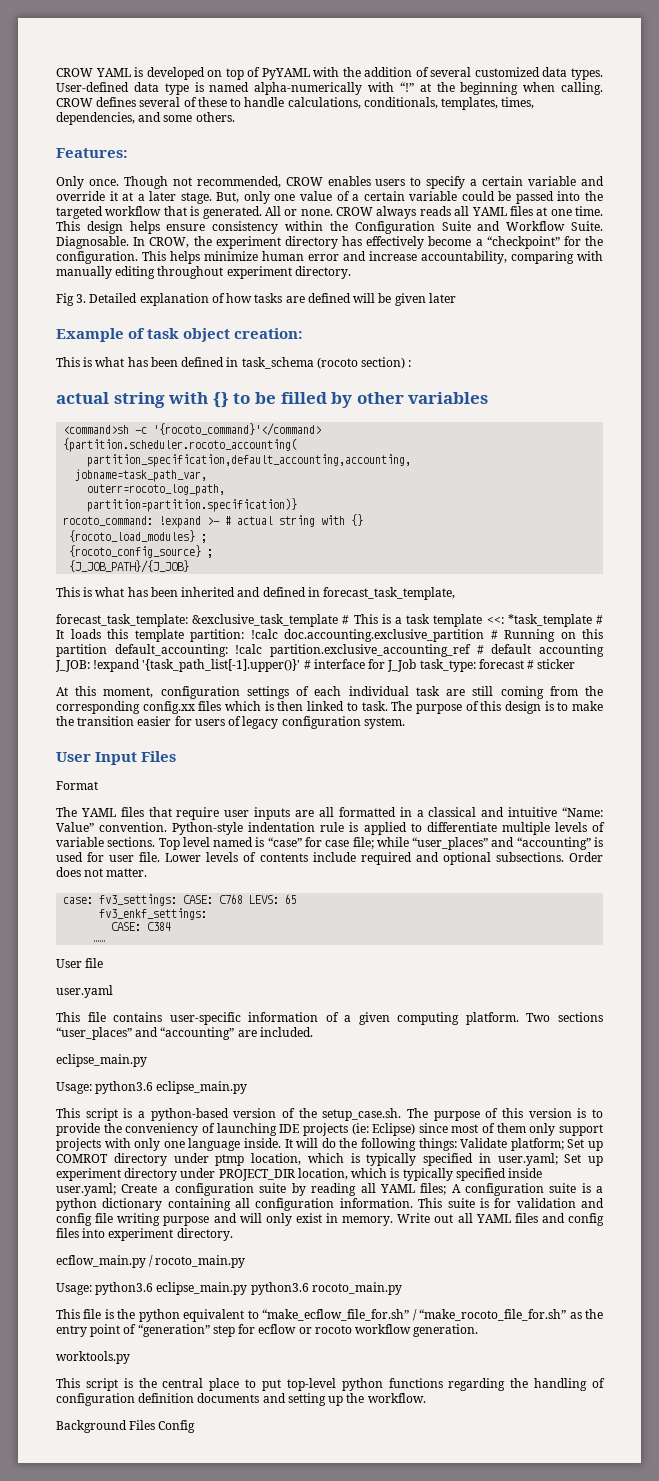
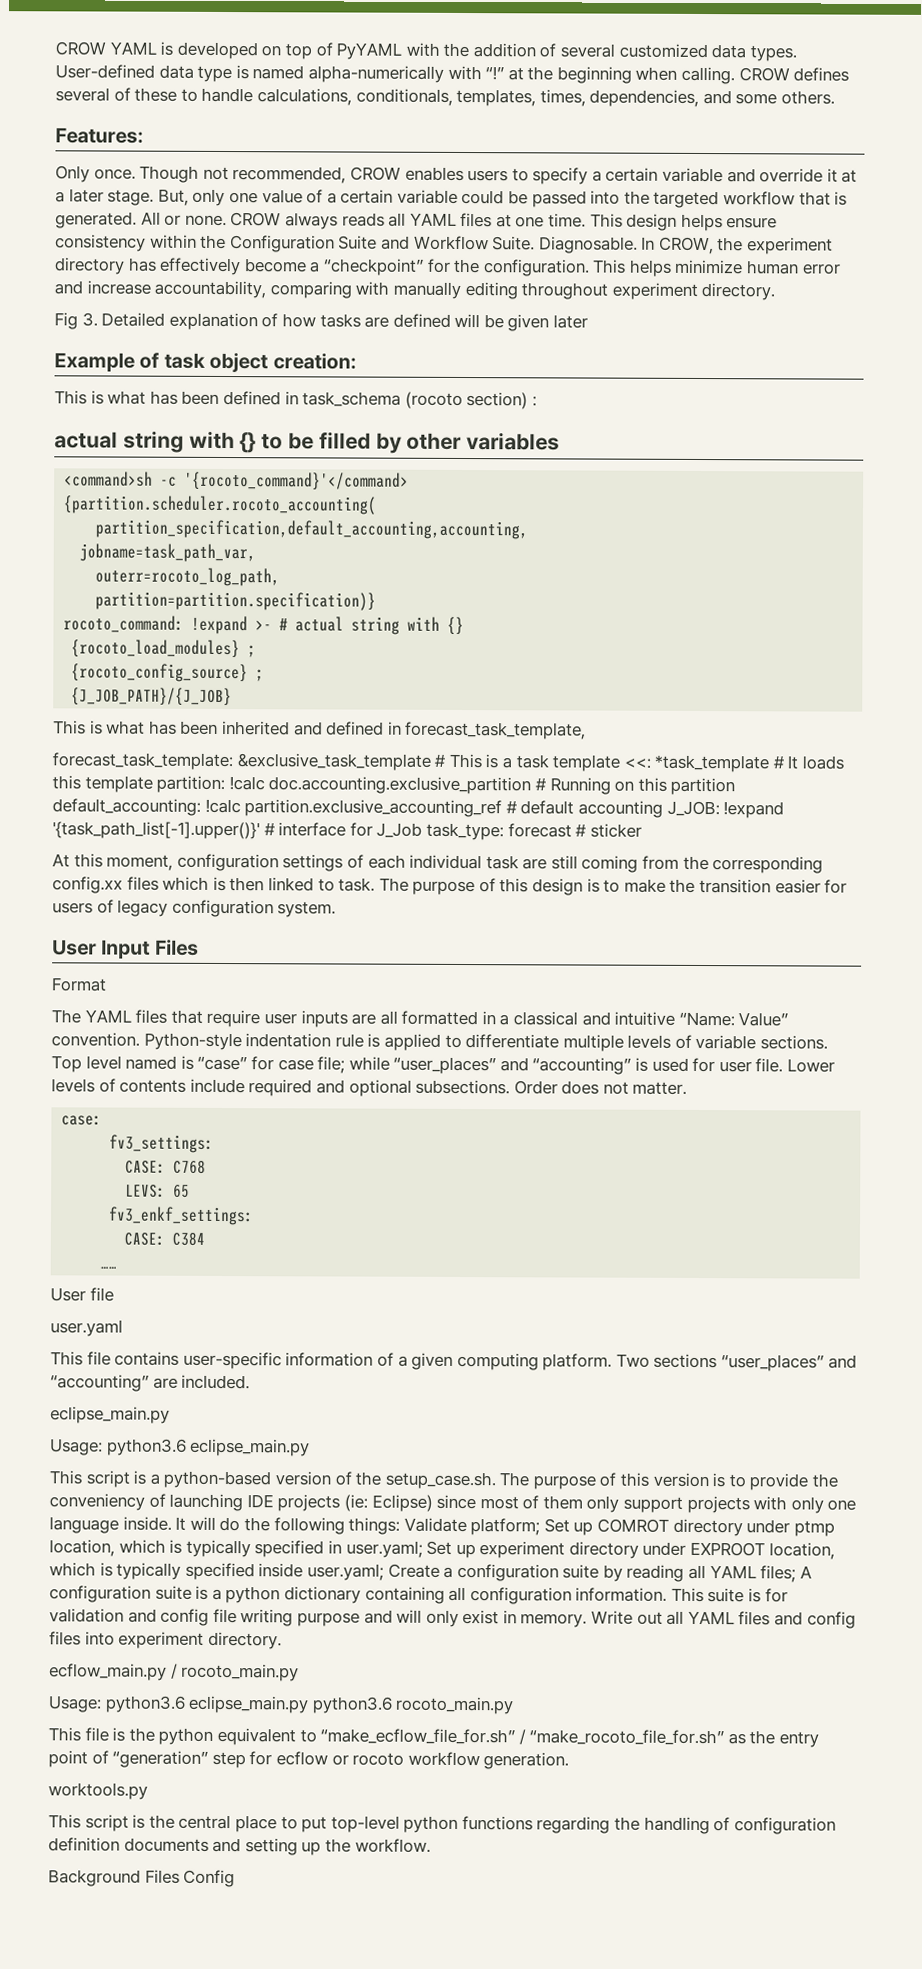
(94, 900) none -> (103, 1120) //
(178, 900) none -> (215, 1143) //
(244, 899) none -> (207, 1166) //
[218,1169,295,1181] PROJECT_DIR -> [690,1541,766,1557] EXPROOT

